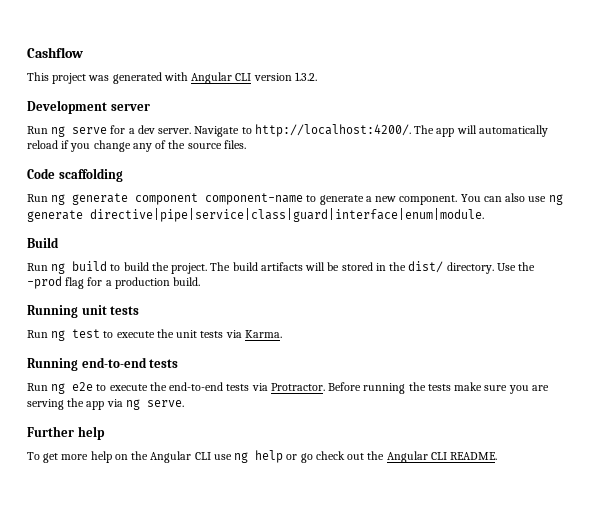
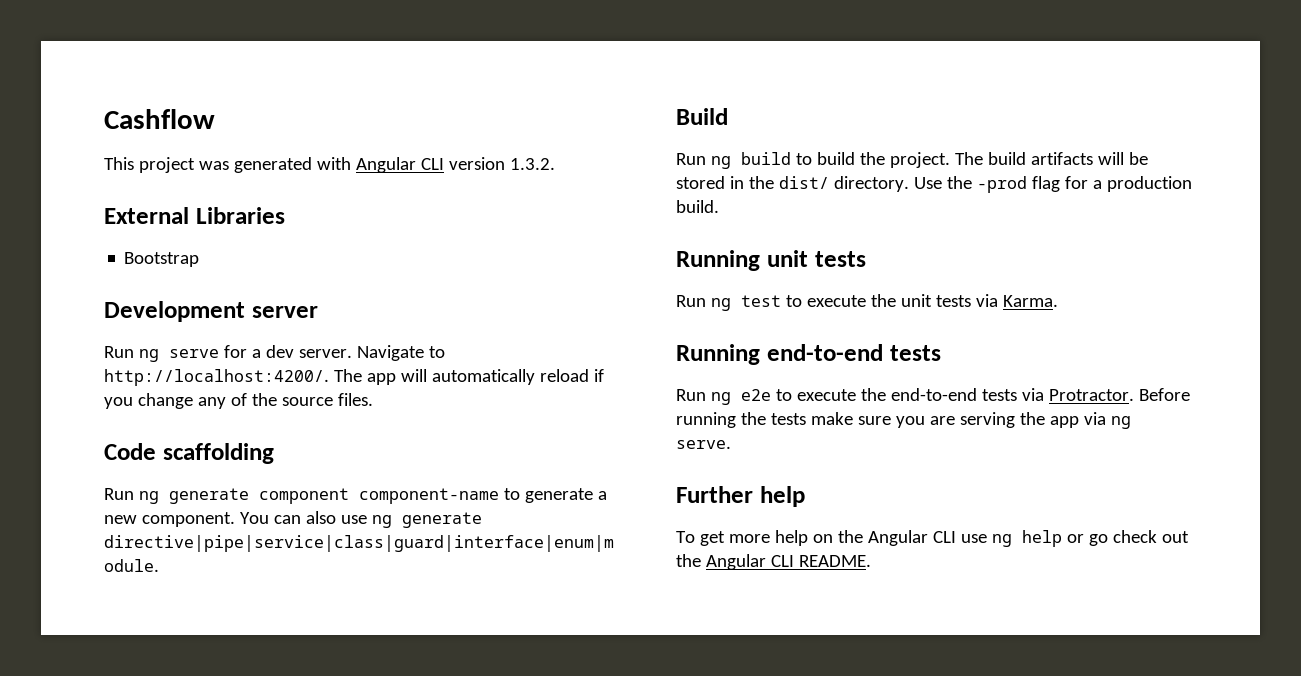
(317, 76) none -> [104,207,285,224] [124,252,200,267] // External Libraries // Bootstrap

